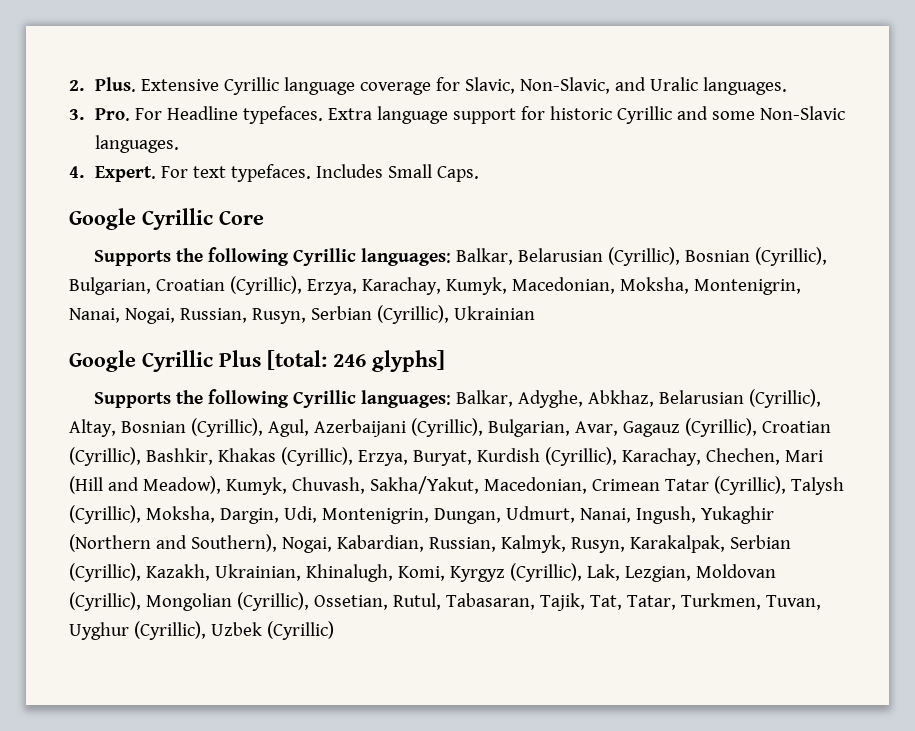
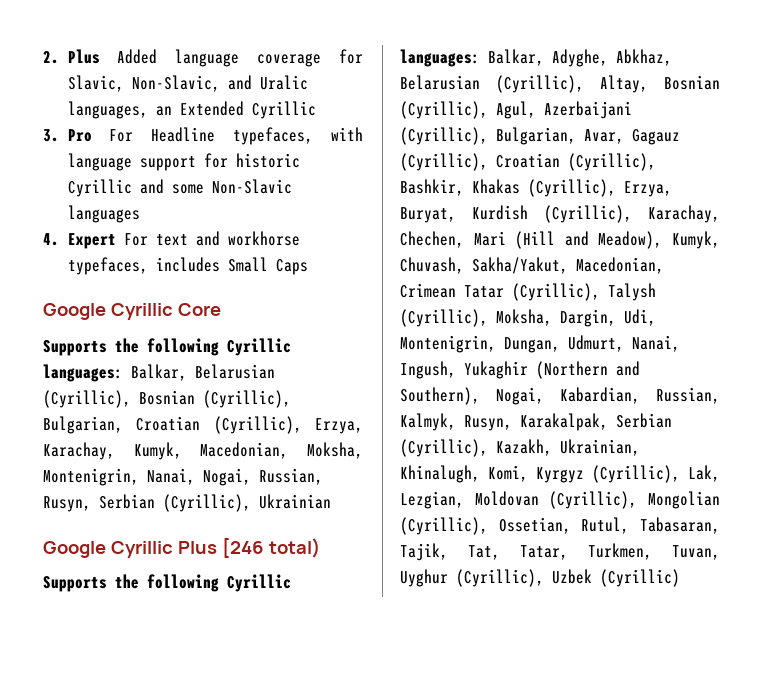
[94,77,279,95] Plus. Extensive Cyrillic -> [67,49,158,64] Plus Added
[702,77,787,95] languages. -> [67,101,316,119] languages, an Extended Cyrillic
[94,108,130,121] Pro. -> [67,129,92,142] Pro
[242,106,372,124] typefaces. Extra -> [233,127,363,145] typefaces, with
[94,135,179,153] languages. -> [67,205,140,223] languages
[94,166,156,182] Expert. -> [67,233,116,249] Expert
[230,164,479,182] typefaces. Includes Small Caps. -> [195,231,300,246] [67,257,308,275] and workhorse typefaces, includes Small Caps
[267,350,445,372] [total: 246 glyphs] -> [221,537,320,558] [246 total)

